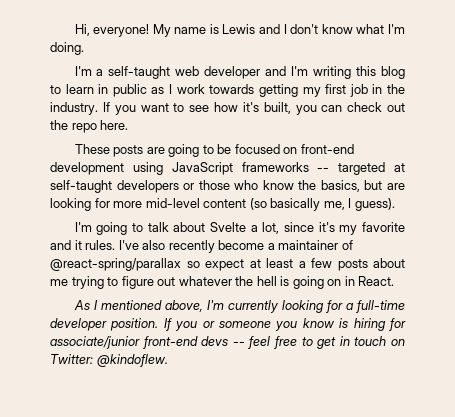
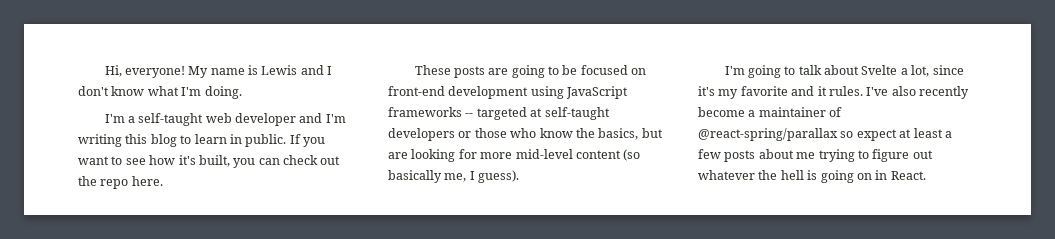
[112,84,406,97] [50,102,98,115] public as I work towards getting my first job in the industry. -> [245,134,287,147] public.
[73,300,406,313] [50,318,406,331] [50,336,406,349] [50,354,168,367] // As I mentioned above, I'm currently looking for a full-time developer position. If you or someone you know is hiring for associate/junior front-end devs -- feel free to get in touch on Twitter: @kindoflew. -> (926, 175) none

